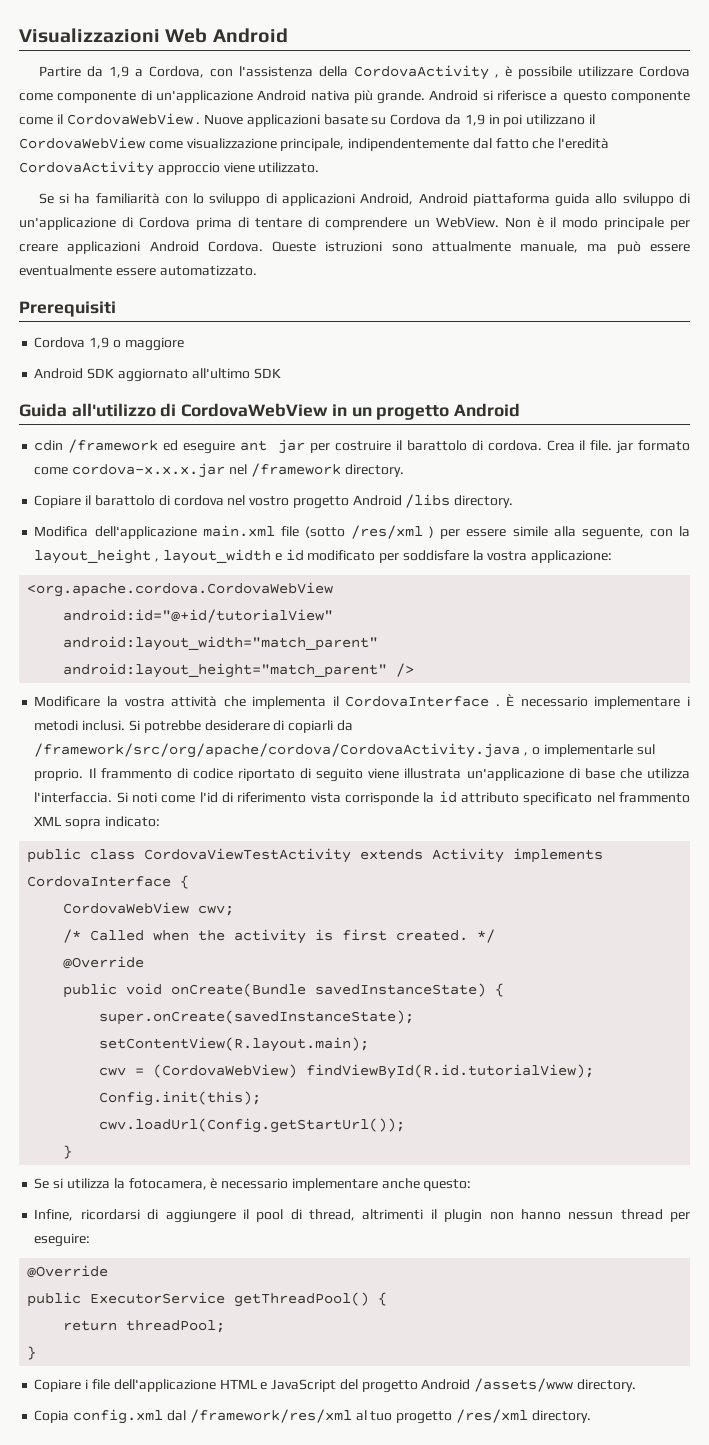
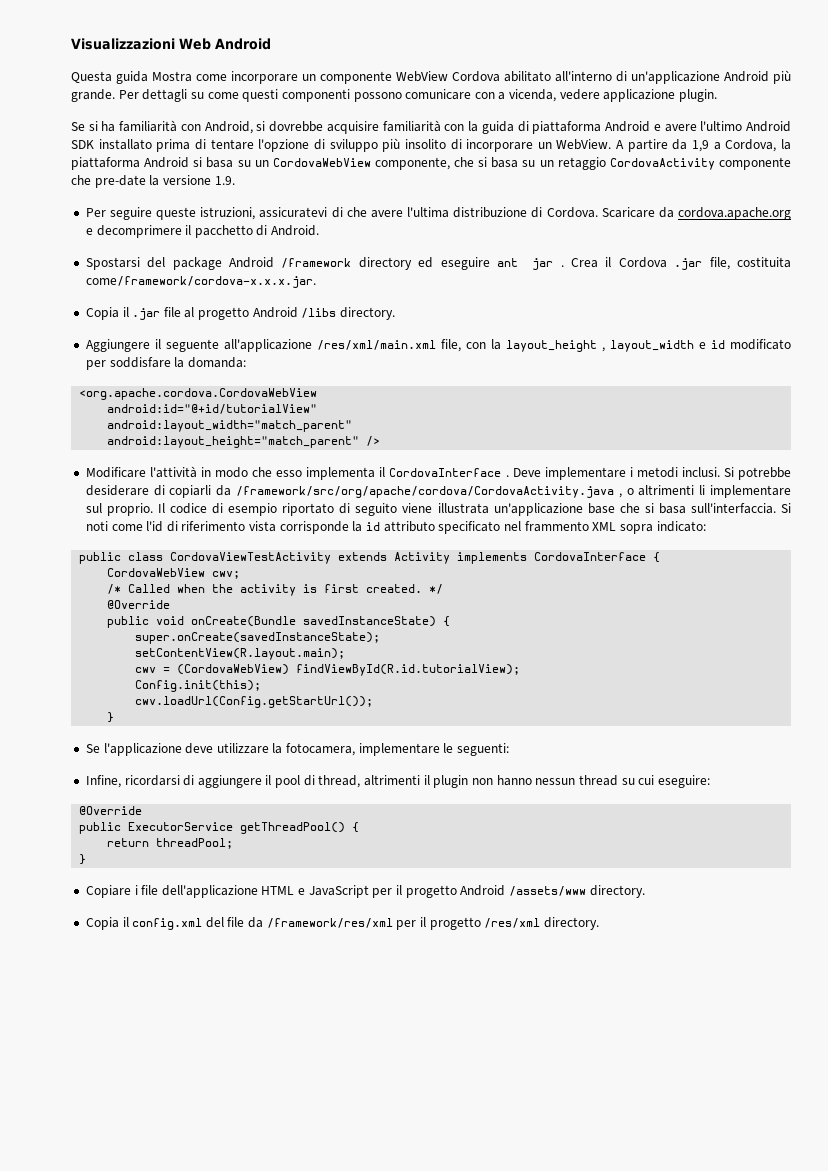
[38,65,690,80] [19,91,137,103] Partire da 1,9 a Cordova, con l'assistenza della CordovaActivity , è possibile utilizzare Cordova come componente -> [71,71,612,84] Questa guida Mostra come incorporare un componente WebView Cordova abilitato all'interno
[310,90,350,101] nativa -> (769, 76) none
[429,90,690,103] [19,113,595,127] [19,137,610,151] [19,161,320,176] Android si riferisce a questo componente come il CordovaWebView . Nuove applicazioni basate su Cordova da 1,9 in poi utilizzano il CordovaWebView come visualizzazione principale, indipendentemente dal fatto che l'eredità CordovaActivity approccio viene utilizzato. -> [118,89,718,102] Per dettagli su come questi componenti possono comunicare con a vicenda, vedere applicazione plugin.
[193,193,690,207] [19,217,691,230] [19,241,690,254] [19,265,257,276] [19,301,116,317] [34,337,184,351] [34,368,281,382] [19,403,521,420] [34,439,690,454] [34,463,404,478] [34,494,514,509] [34,525,644,540] lo sviluppo di applicazioni Android, Android piattaforma guida allo sviluppo di un'applicazione di Cordova prima di tentare di comprendere un WebView. Non è il modo principale per creare applicazioni Android Cordova. Queste istruzioni sono attualmente manuale, ma può essere eventualmente essere automatizzato. // Prerequisiti // Cordova 1,9 o maggiore // Android SDK aggiornato all'ultimo SDK // Guida all'utilizzo di CordovaWebView in un progetto Android // cdin /framework ed eseguire ant jar per costruire il barattolo di cordova. Crea il file. jar formato come cordova-x.x.x.jar nel /framework directory. // Copiare il barattolo di cordova nel vostro progetto Android /libs directory. // Modifica dell'applicazione main.xml file (sotto /res/xml ) per essere simile alla seguente, -> [204,120,791,134] [71,138,791,152] [71,157,791,170] [71,175,235,188] [85,207,791,220] [85,225,320,238] [85,257,792,270] [85,276,316,288] [85,307,396,320] [85,339,461,352] Android, si dovrebbe acquisire familiarità con la guida di piattaforma Android e avere l'ultimo Android SDK installato prima di tentare l'opzione di sviluppo più insolito di incorporare un WebView. A partire da 1,9 a Cordova, la piattaforma Android si basa su un CordovaWebView componente, che si basa su un retaggio CordovaActivity componente che pre-date la versione 1.9. // Per seguire queste istruzioni, assicuratevi di che avere l'ultima distribuzione di Cordova. Scaricare da cordova.apache.org e decomprimere il pacchetto di Android. // Spostarsi del package Android /framework directory ed eseguire ant jar . Crea il Cordova .jar file, costituita come/framework/cordova-x.x.x.jar. // Copia il .jar file al progetto Android /libs directory. // Aggiungere il seguente all'applicazione /res/xml/main.xml file,
[487,550,613,563] vostra applicazione: -> [187,357,246,368] domanda:
[106,696,246,707] la vostra attività che -> [149,466,303,478] l'attività in modo che esso
[506,694,588,707] È necessario -> [512,468,541,477] Deve
[543,744,655,757] [34,768,233,781] implementarle sul proprio. Il frammento di codice -> [638,485,792,498] [85,503,278,516] altrimenti li implementare sul proprio. Il codice di esempio
[568,768,580,779] di -> (583, 509) none
[647,768,690,779] [34,792,113,803] utilizza l'interfaccia. -> [644,503,776,514] si basa sull'interfaccia.
[53,1178,472,1191] si utilizza la fotocamera, è necessario implementare anche questo: -> [103,743,510,756] l'applicazione deve utilizzare la fotocamera, implementare le seguenti:
[670,1212,690,1222] per -> [621,775,655,785] su cui
[339,1379,358,1390] del -> [372,885,403,898] per il
[73,1409,393,1424] config.xml dal /framework/res/xml al tuo -> [122,917,427,930] il config.xml del file da /framework/res/xml per il

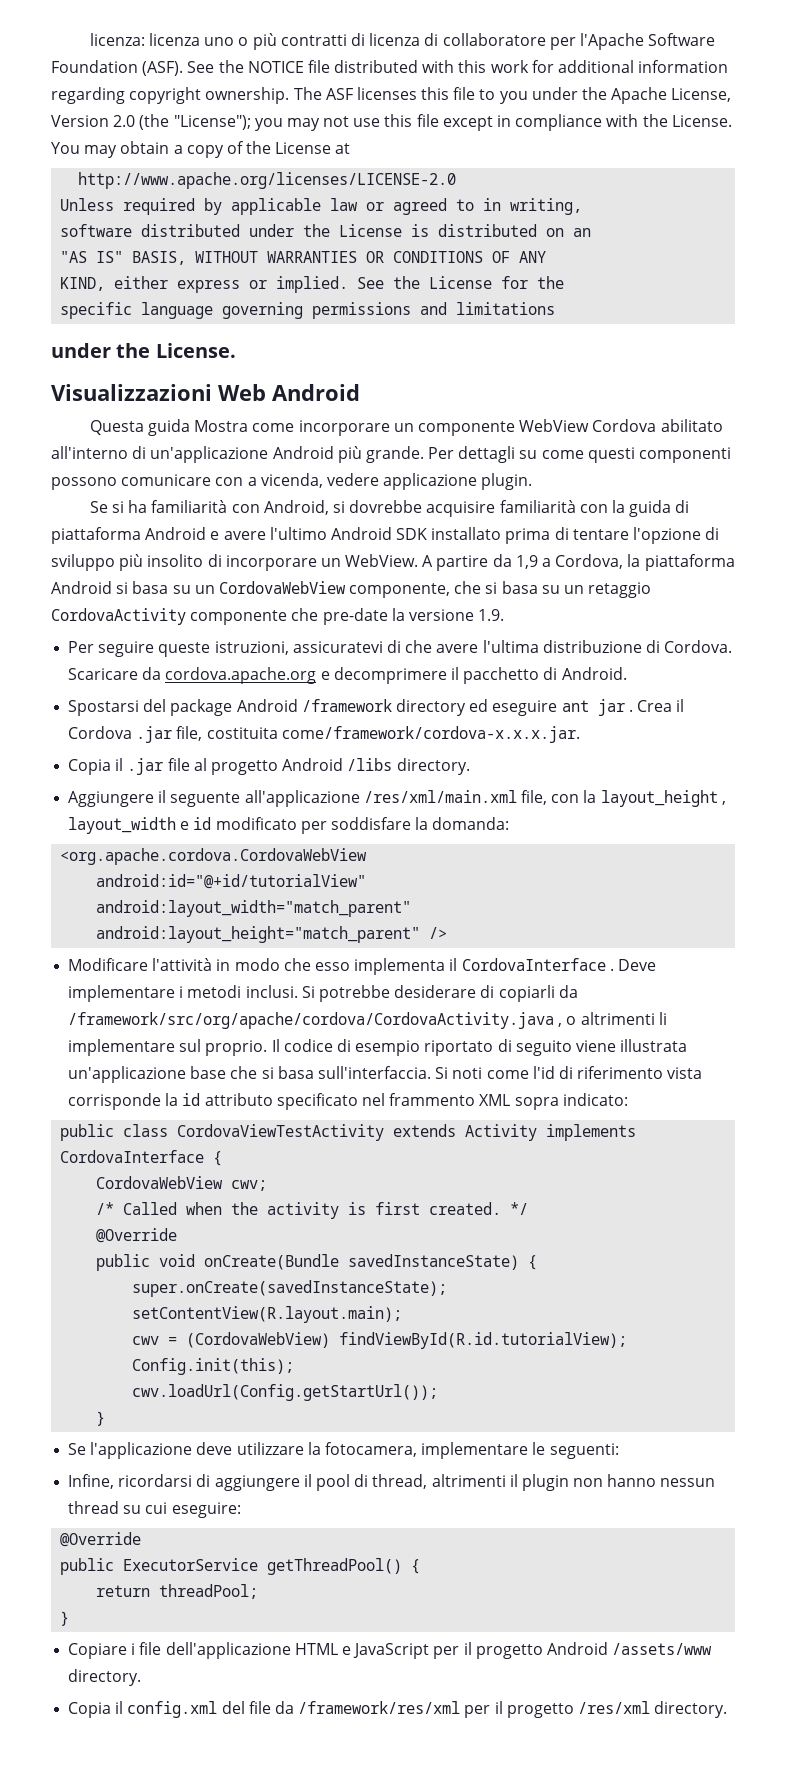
(71, 44) none -> [89,33,716,50] [51,60,729,76] [51,87,732,104] [51,114,732,131] [51,141,351,158] [78,172,457,189] [60,198,583,215] [60,224,592,237] [60,251,547,265] [60,276,565,293] [60,302,556,319] [51,343,236,358] licenza: licenza uno o più contratti di licenza di collaboratore per l'Apache Software Foundation (ASF). See the NOTICE file distributed with this work for additional information regarding copyright ownership. The ASF licenses this file to you under the Apache License, Version 2.0 (the "License"); you may not use this file except in compliance with the License. You may obtain a copy of the License at // http://www.apache.org/licenses/LICENSE-2.0 // Unless required by applicable law or agreed to in writing, // software distributed under the License is distributed on an // "AS IS" BASIS, WITHOUT WARRANTIES OR CONDITIONS OF ANY // KIND, either express or implied. See the License for the // specific language governing permissions and limitations // under the License. //

